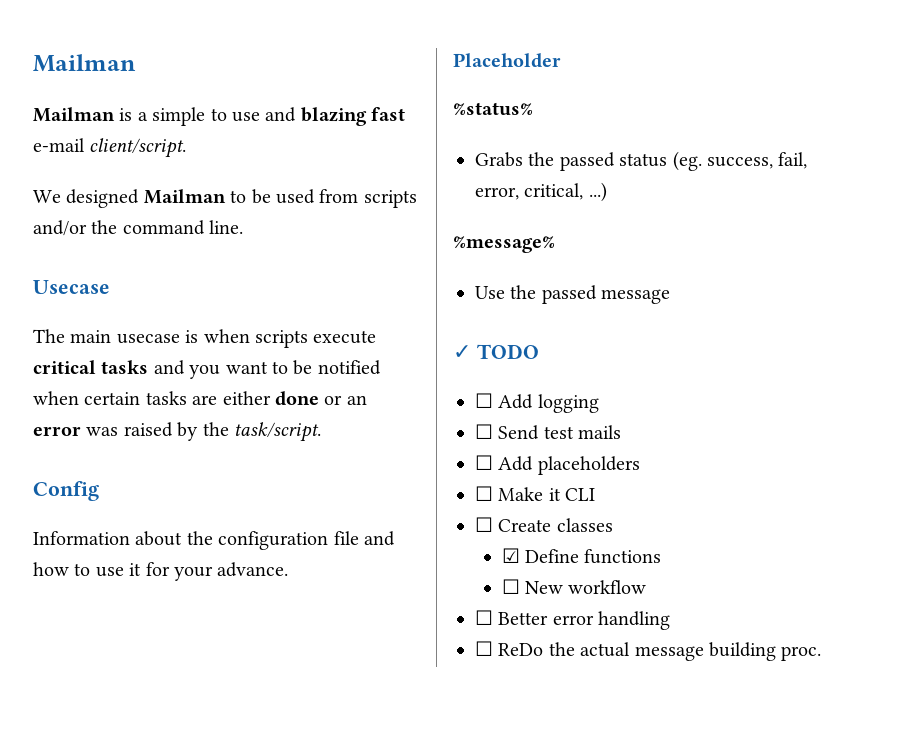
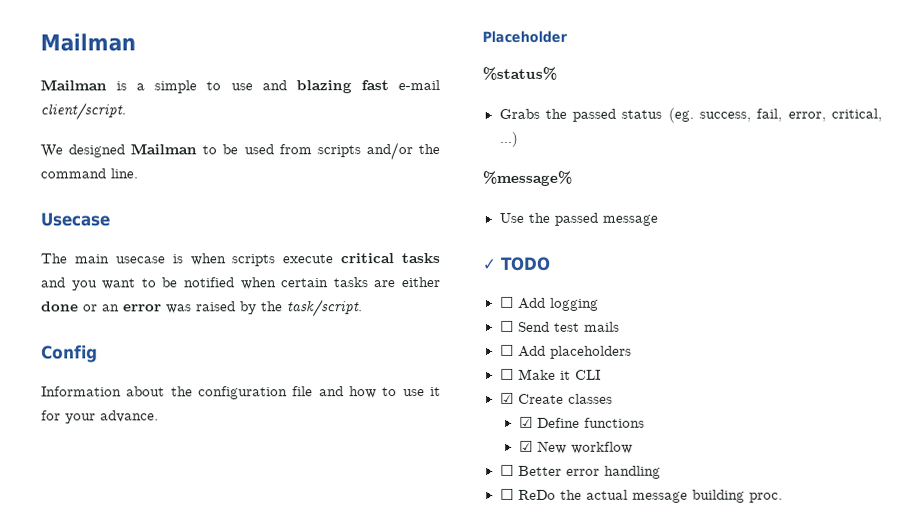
[475,517,493,532] ☐ -> [499,392,514,404] ☑
[501,579,520,594] ☐ -> [518,440,533,452] ☑

